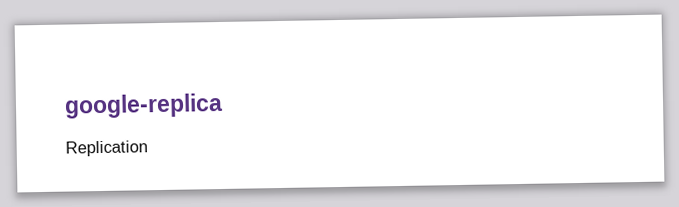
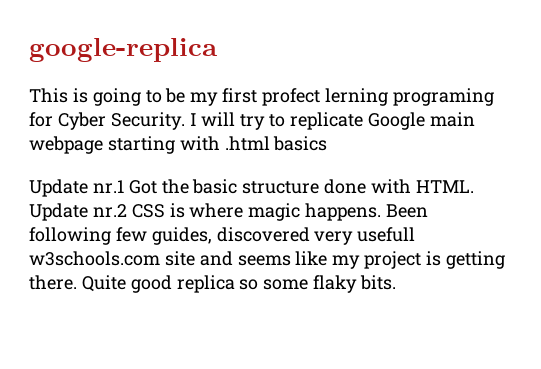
[65,140,148,157] Replication -> [29,88,494,106] [29,112,475,130] [29,136,328,154] [29,179,474,197] [29,203,429,221] [29,227,416,245] [29,251,505,269] [29,275,397,293] This is going to be my first profect lerning programing for Cyber Security. I will try to replicate Google main webpage starting with .html basics // Update nr.1 Got the basic structure done with HTML. Update nr.2 CSS is where magic happens. Been following few guides, discovered very usefull w3schools.com site and seems like my project is getting there. Quite good replica so some flaky bits.

